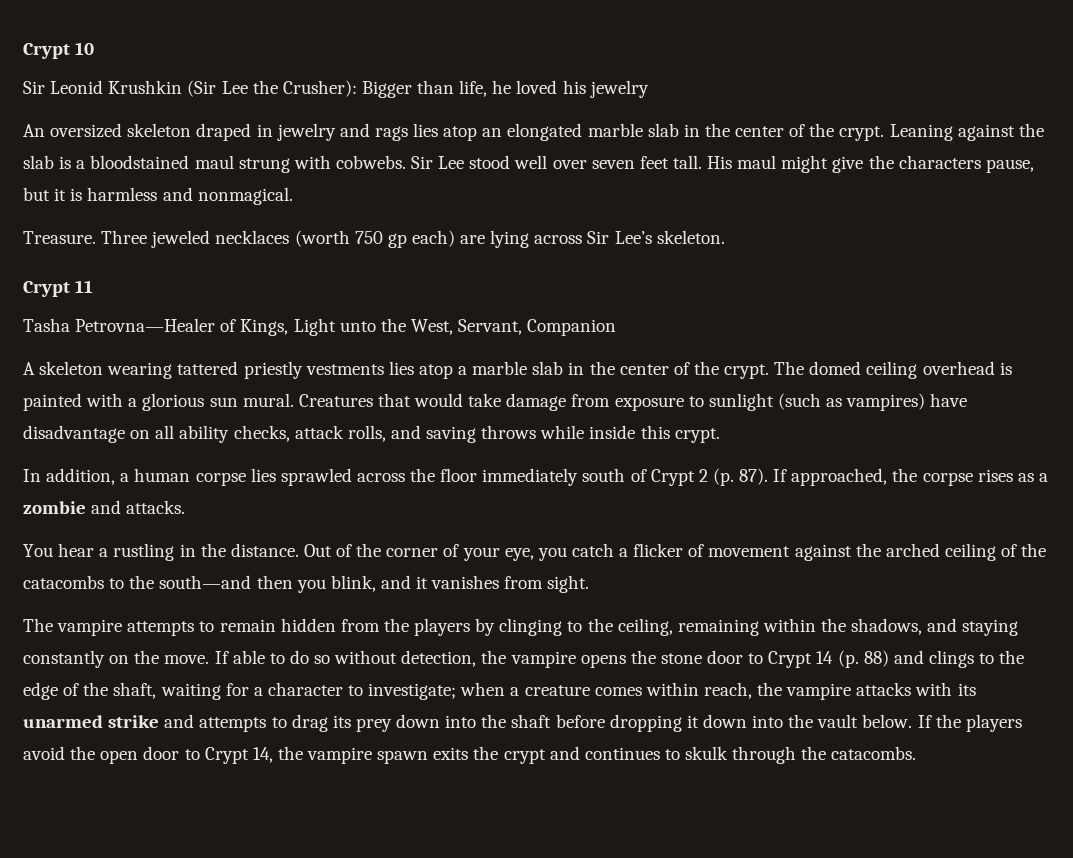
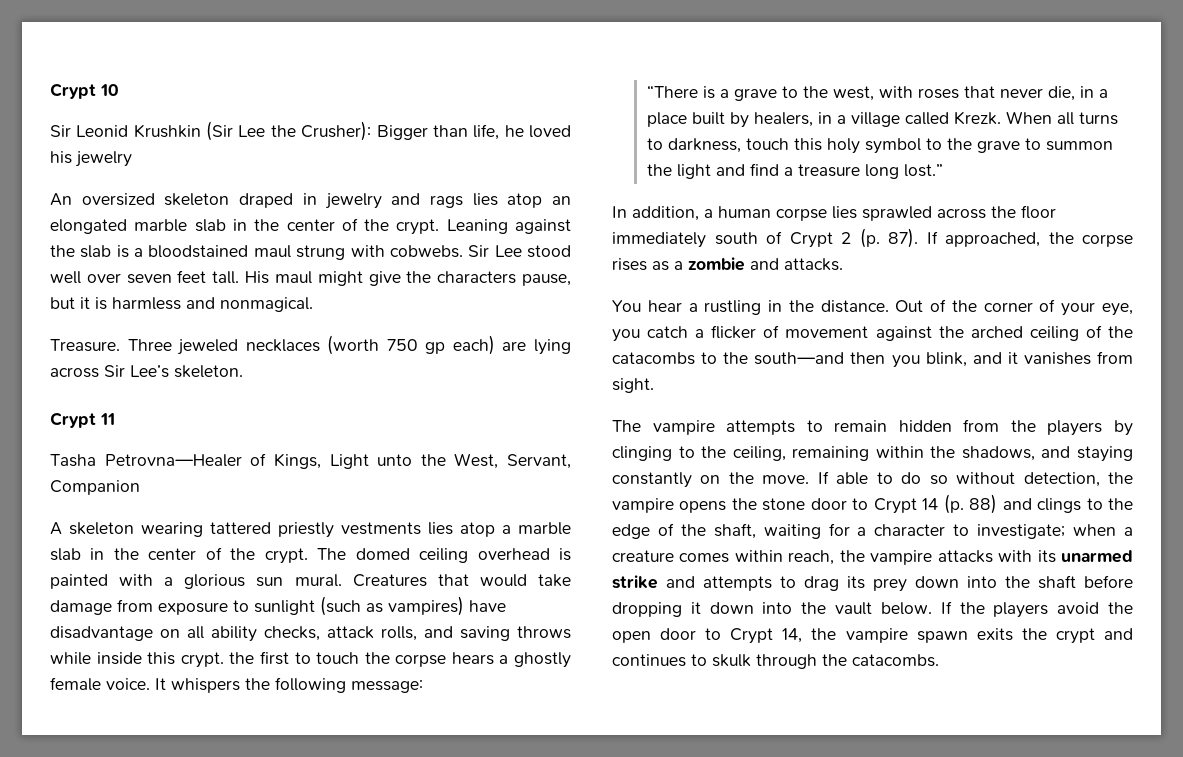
(720, 435) none -> [229,651,571,668] [50,677,423,693] [646,85,1108,101] [646,111,1118,128] [646,138,1113,154] [646,163,943,179] the first to touch the corpse hears a ghostly female voice. It whispers the following message: // “There is a grave to the west, with roses that never die, in a place built by healers, in a village called Krezk. When all turns to darkness, touch this holy symbol to the grave to summon the light and find a treasure long lost.”

